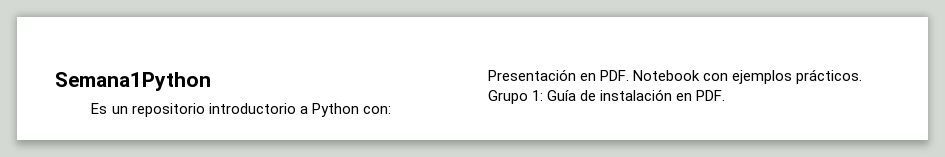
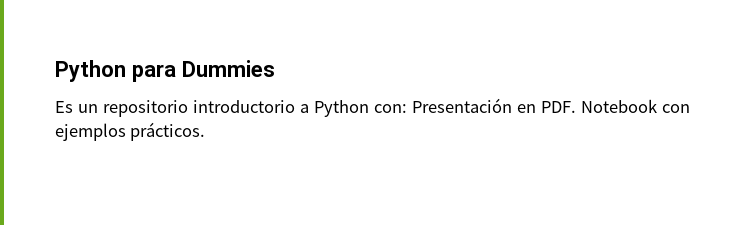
[55,72,211,91] Semana1Python -> [55,60,275,82] Python para Dummies
[488,89,726,104] Grupo 1: Guía de instalación en PDF. -> (206, 131) none

